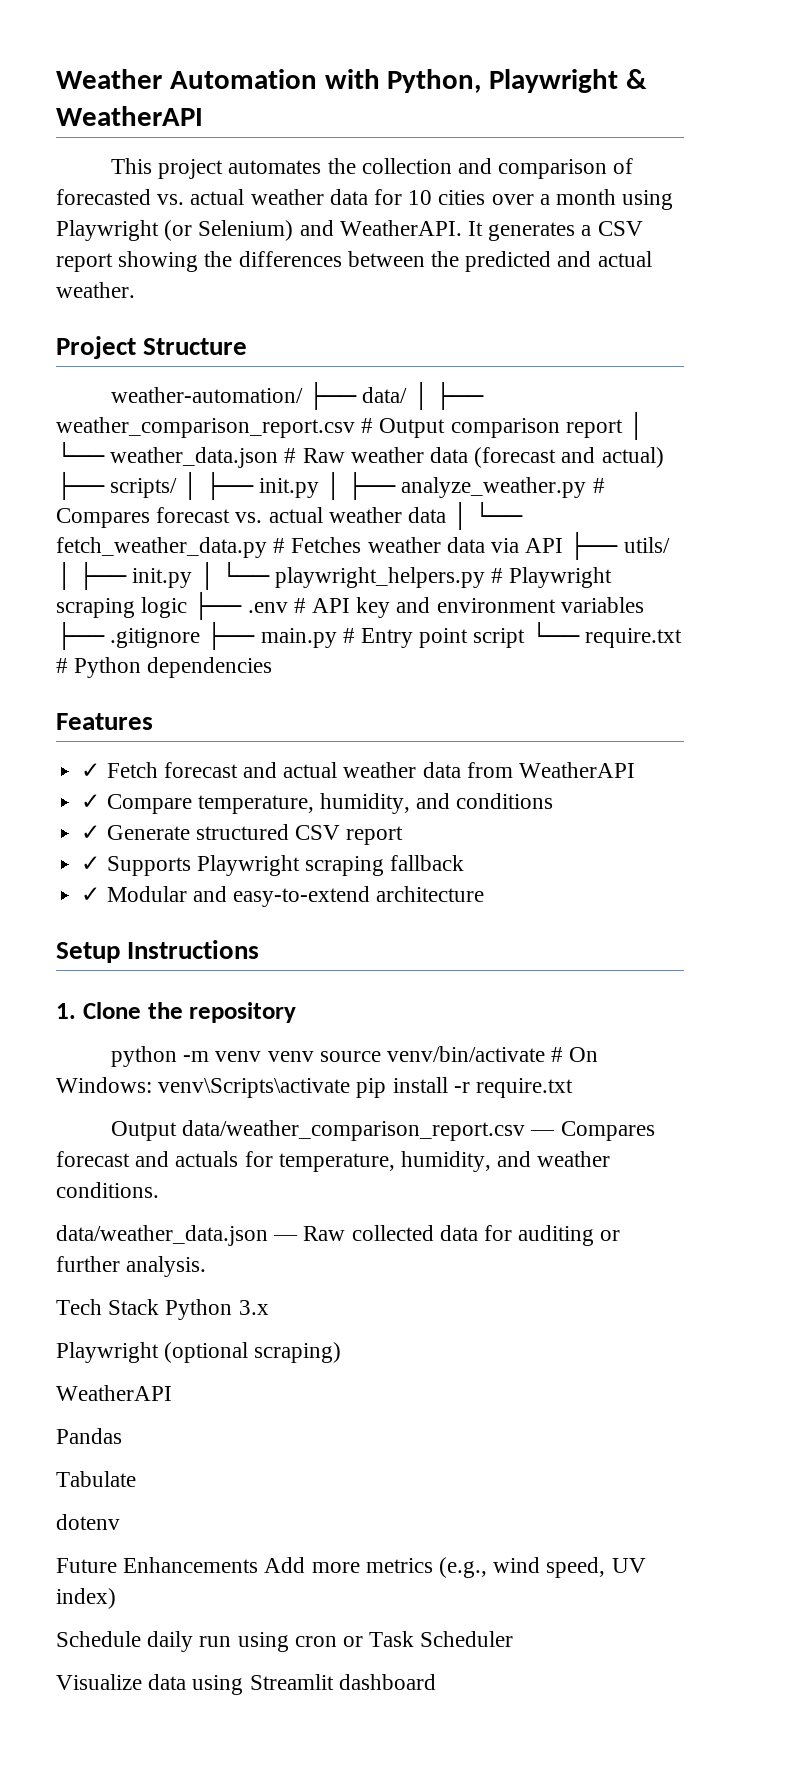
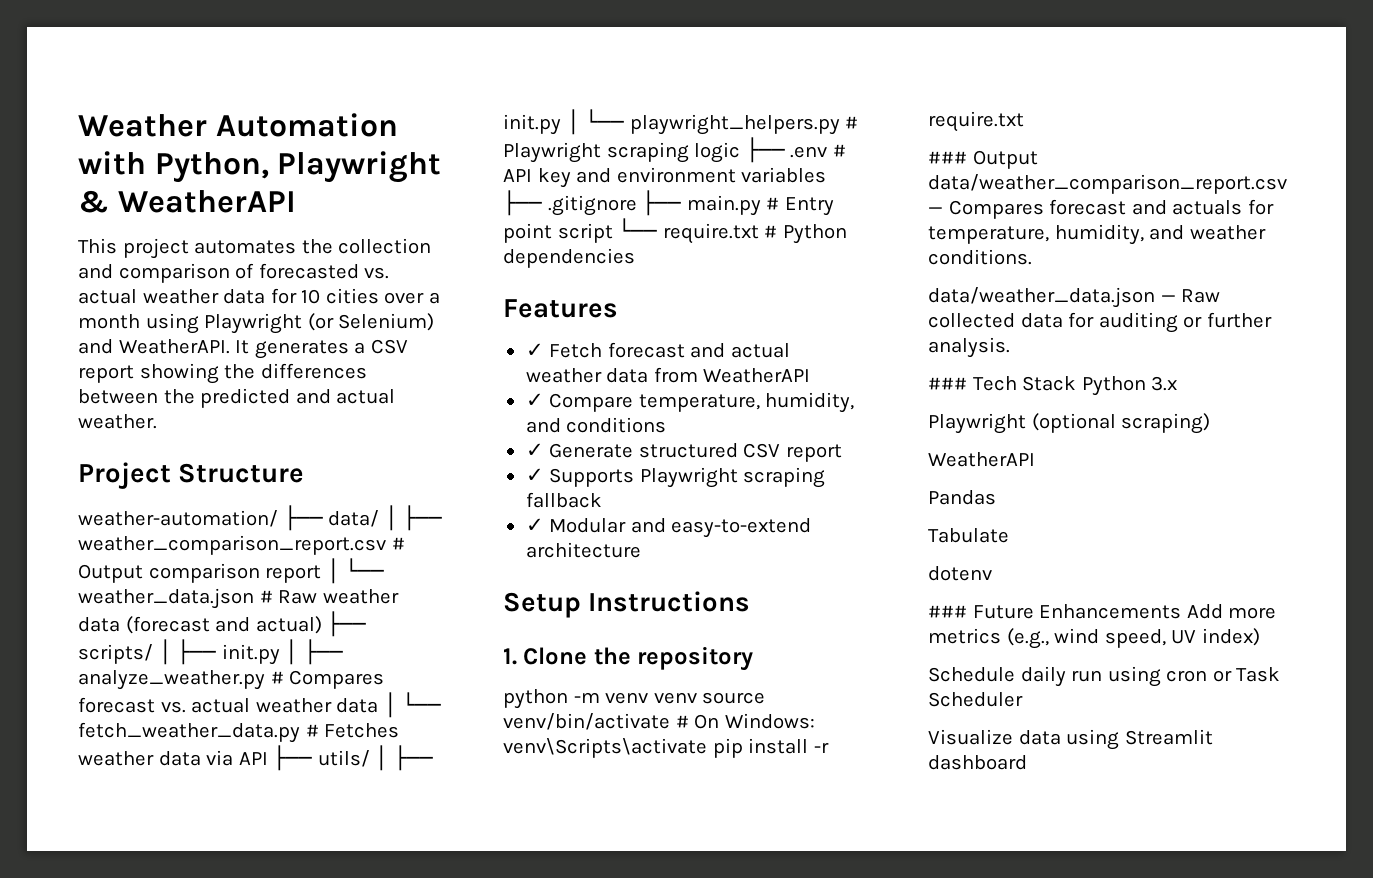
(574, 1088) none -> [928,151,967,164] ###
(207, 1266) none -> [928,377,967,390] ###
(120, 1522) none -> [928,605,967,618] ###

